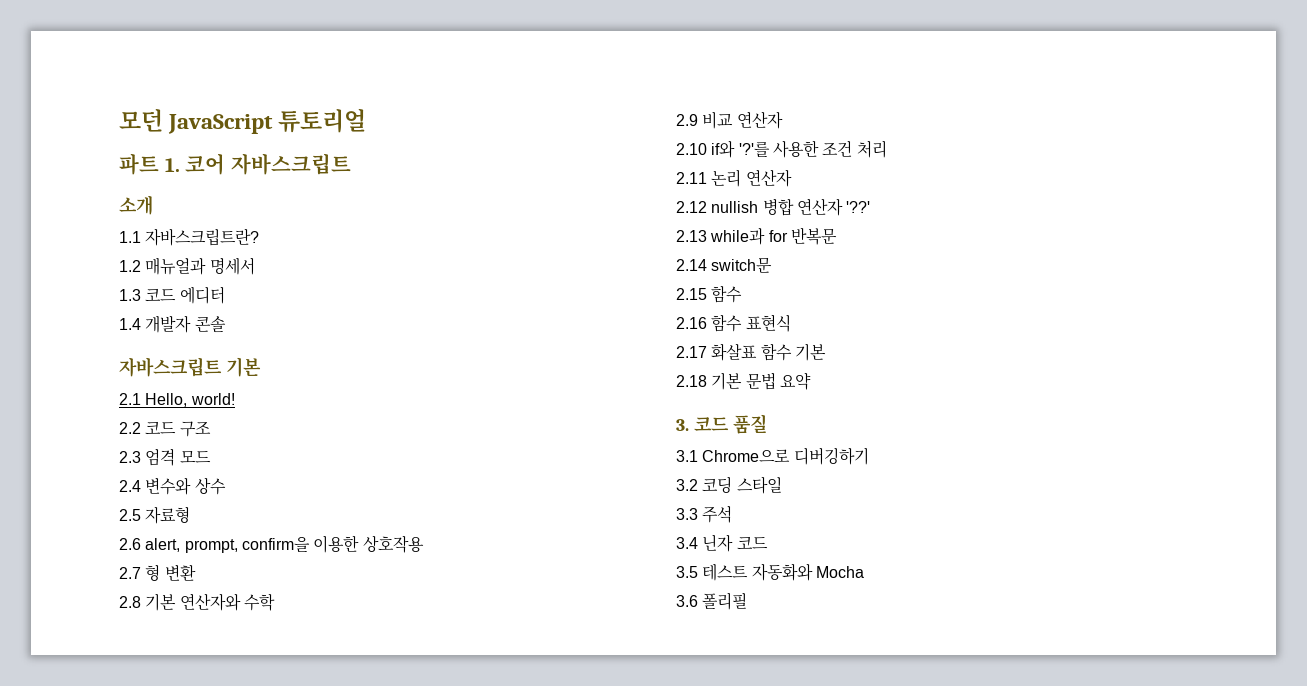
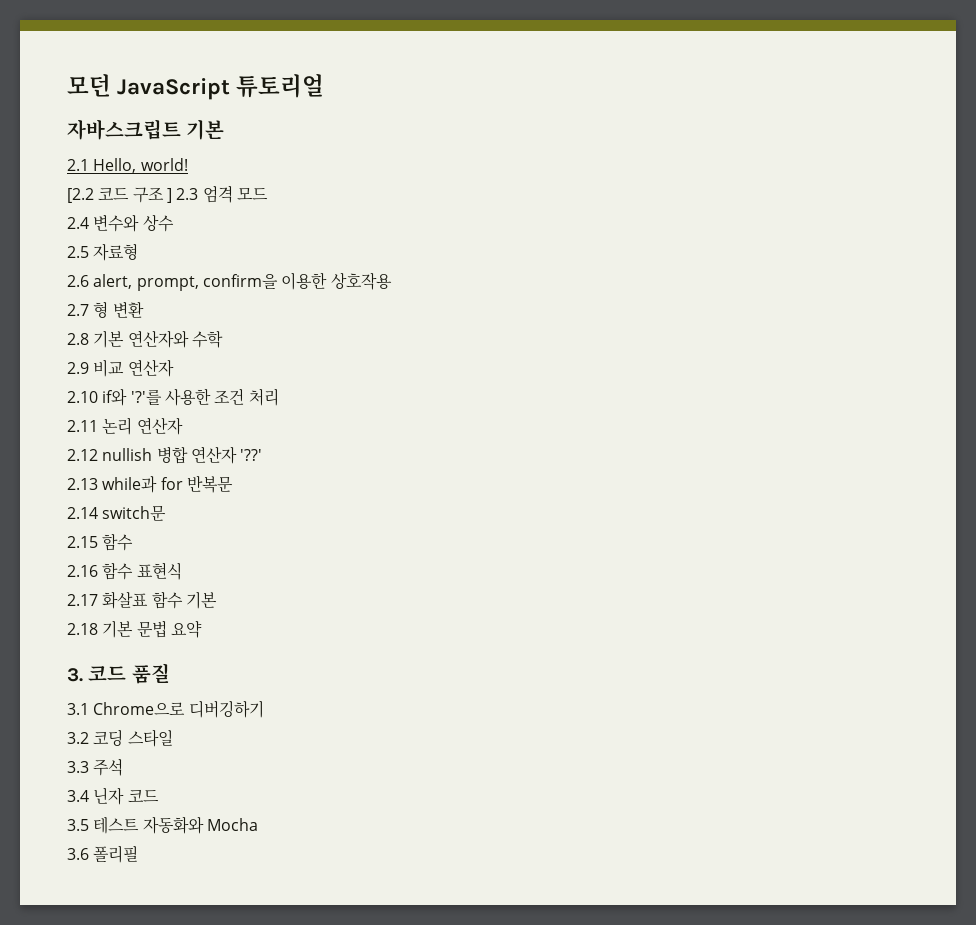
[119,153,351,175] [119,195,153,215] [119,228,260,246] [119,257,255,275] [119,286,225,304] [119,315,226,333] // 파트 1. 코어 자바스크립트 // 소개 // 1.1 자바스크립트란? // 1.2 매뉴얼과 명세서 // 1.3 코드 에디터 // 1.4 개발자 콘솔 -> (325, 85) none
[119,422,141,434] 2.2 -> [67,188,94,203] [2.2
(211, 429) // -> [166,188,172,203] ]

